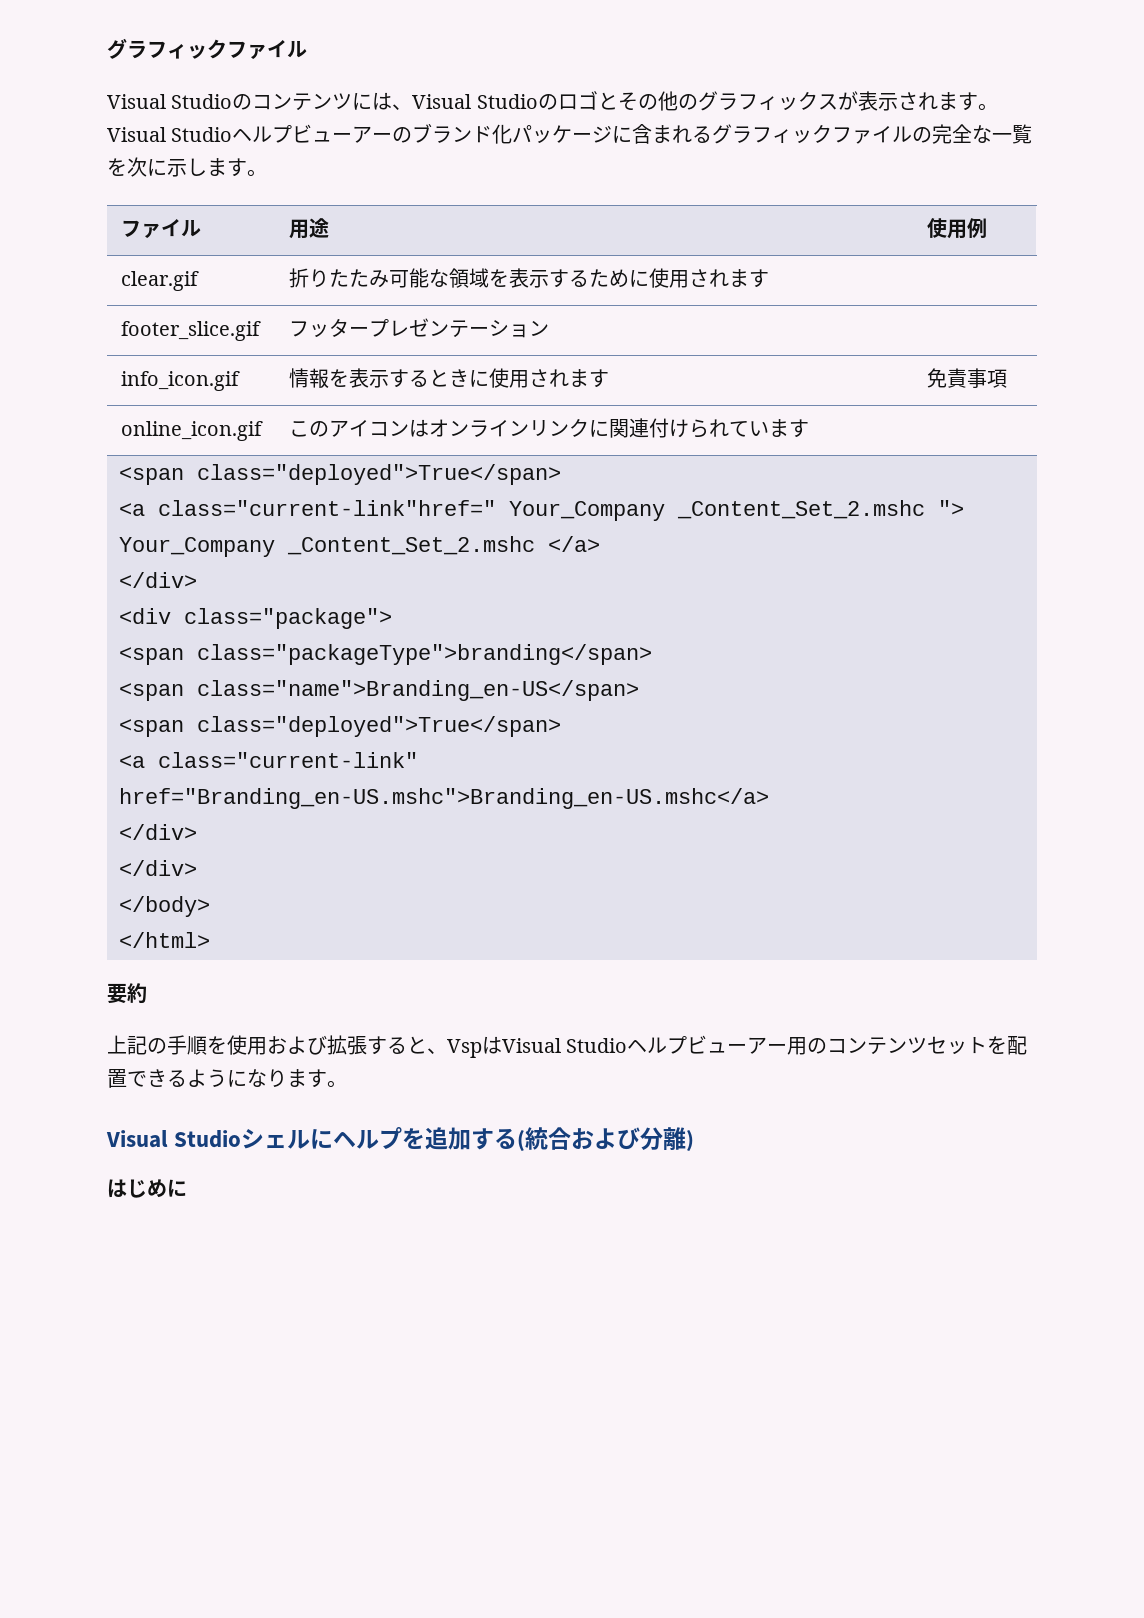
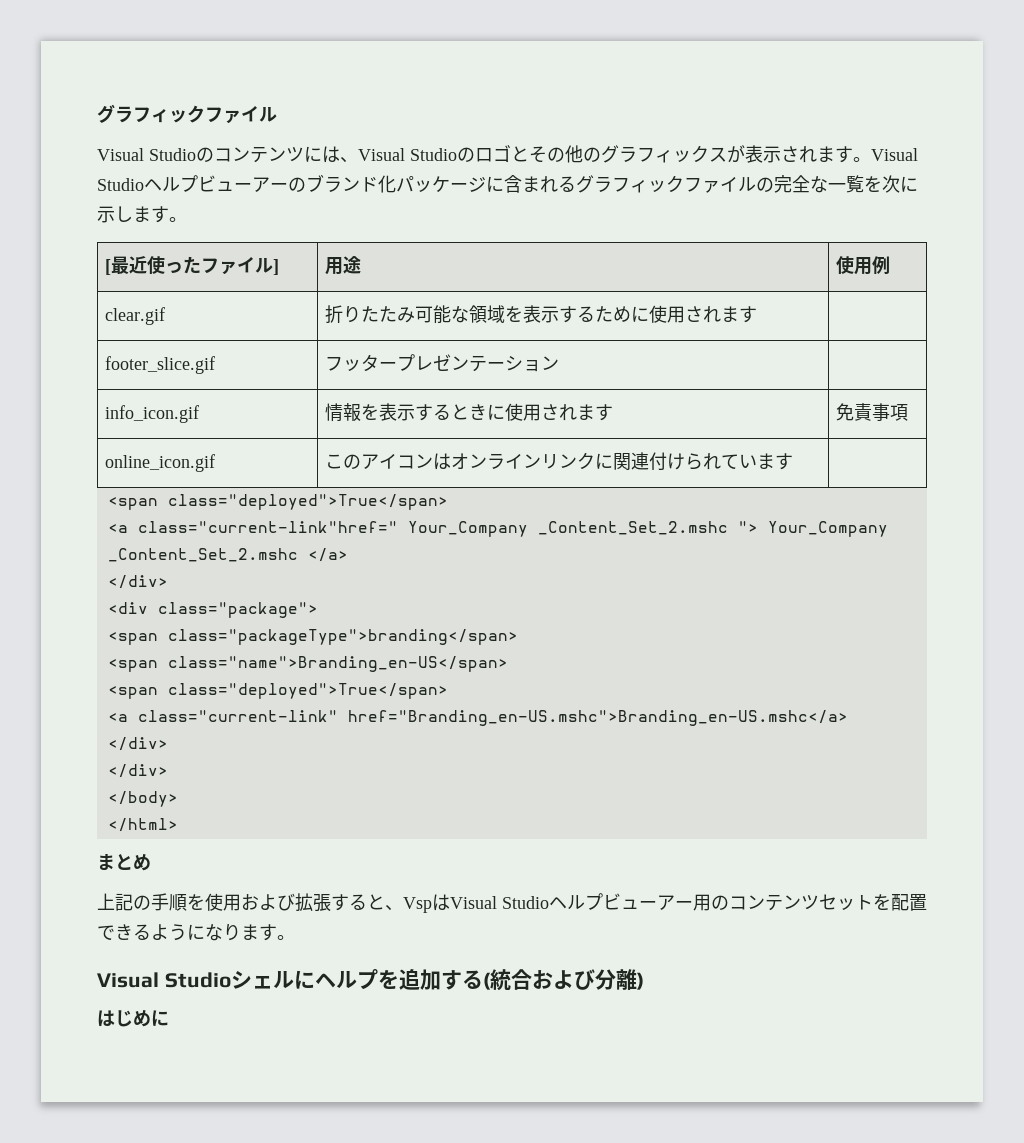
[120,219,201,239] ファイル -> [105,256,280,275] [最近使ったファイル]
[107,983,147,1004] 要約 -> [97,854,151,871] まとめ

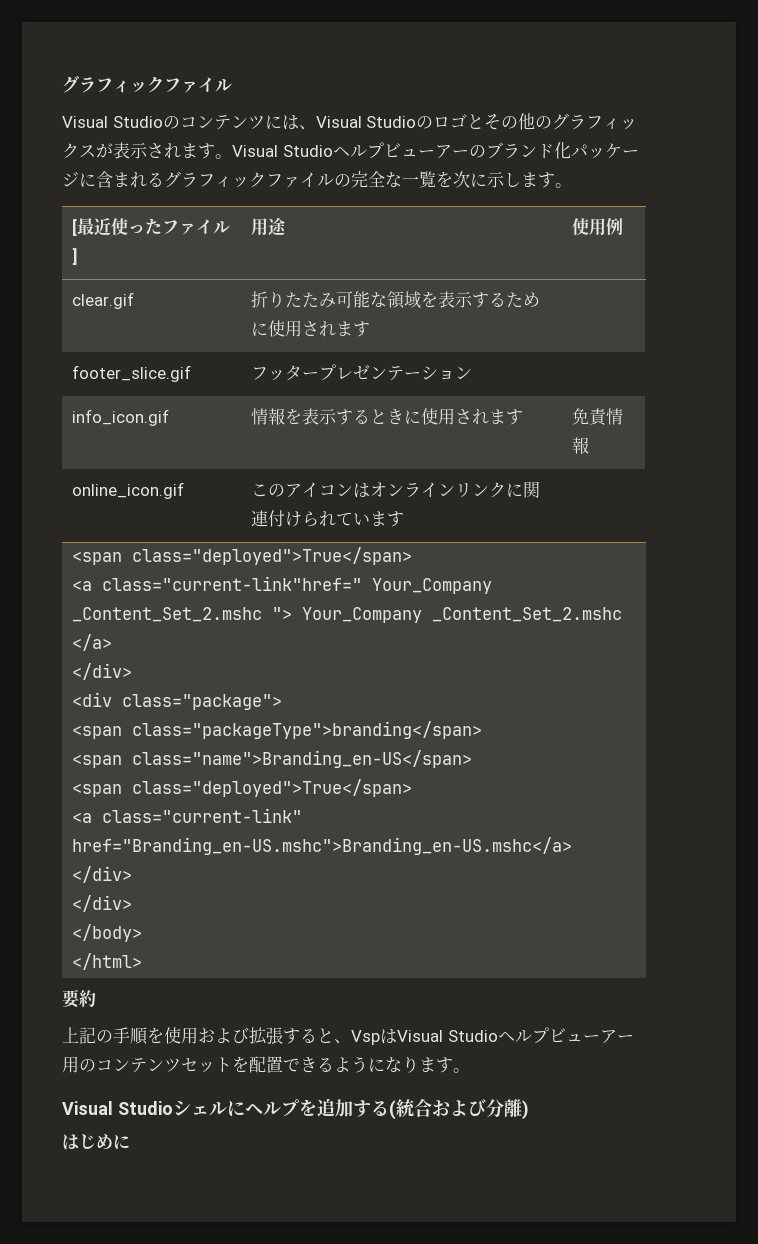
[872,403,909,421] 事項 -> [605,408,623,425] [571,437,589,454] 情報
[97,854,151,871] まとめ -> [62,989,96,1008] 要約

